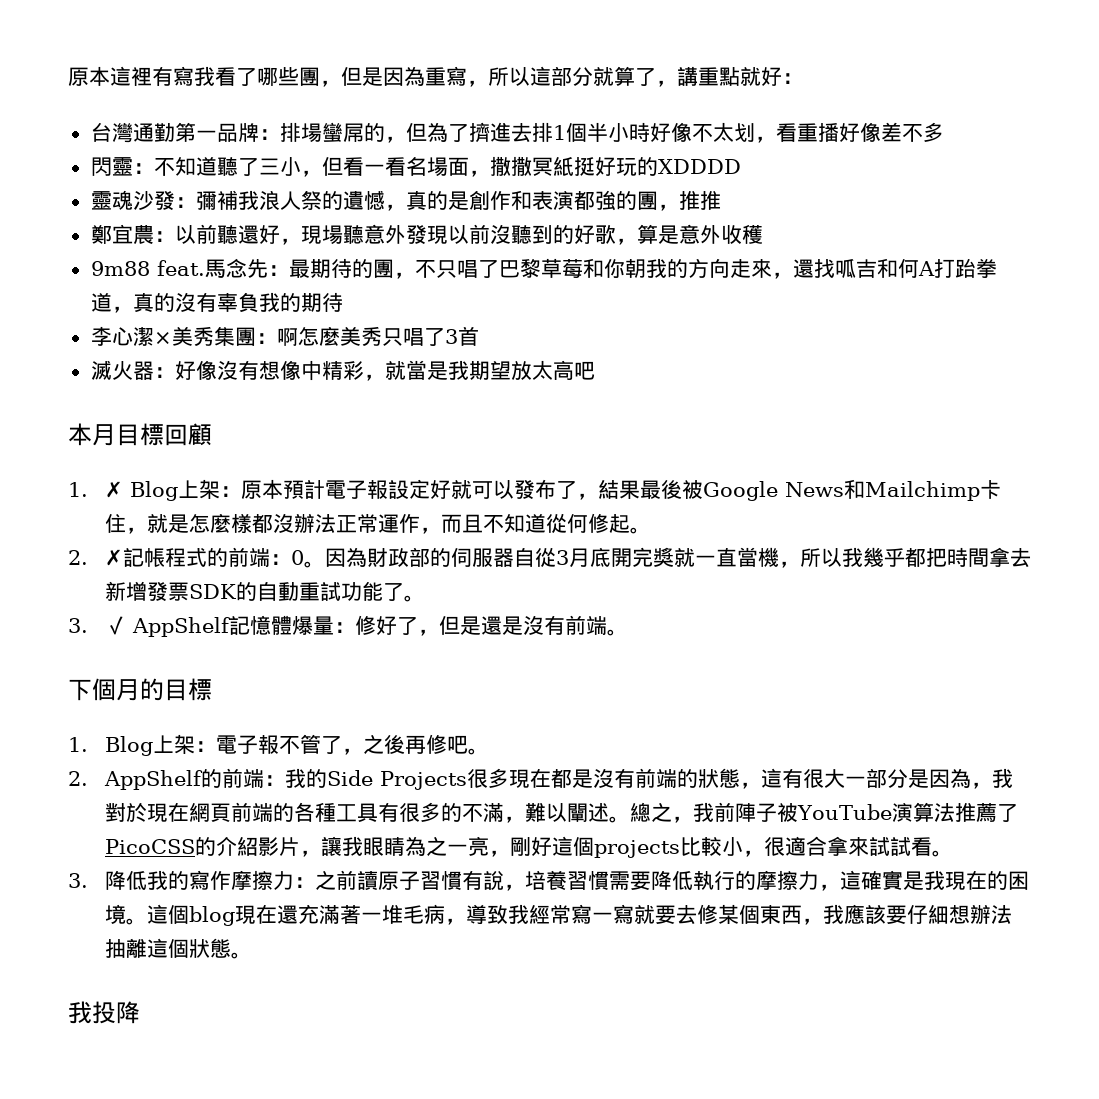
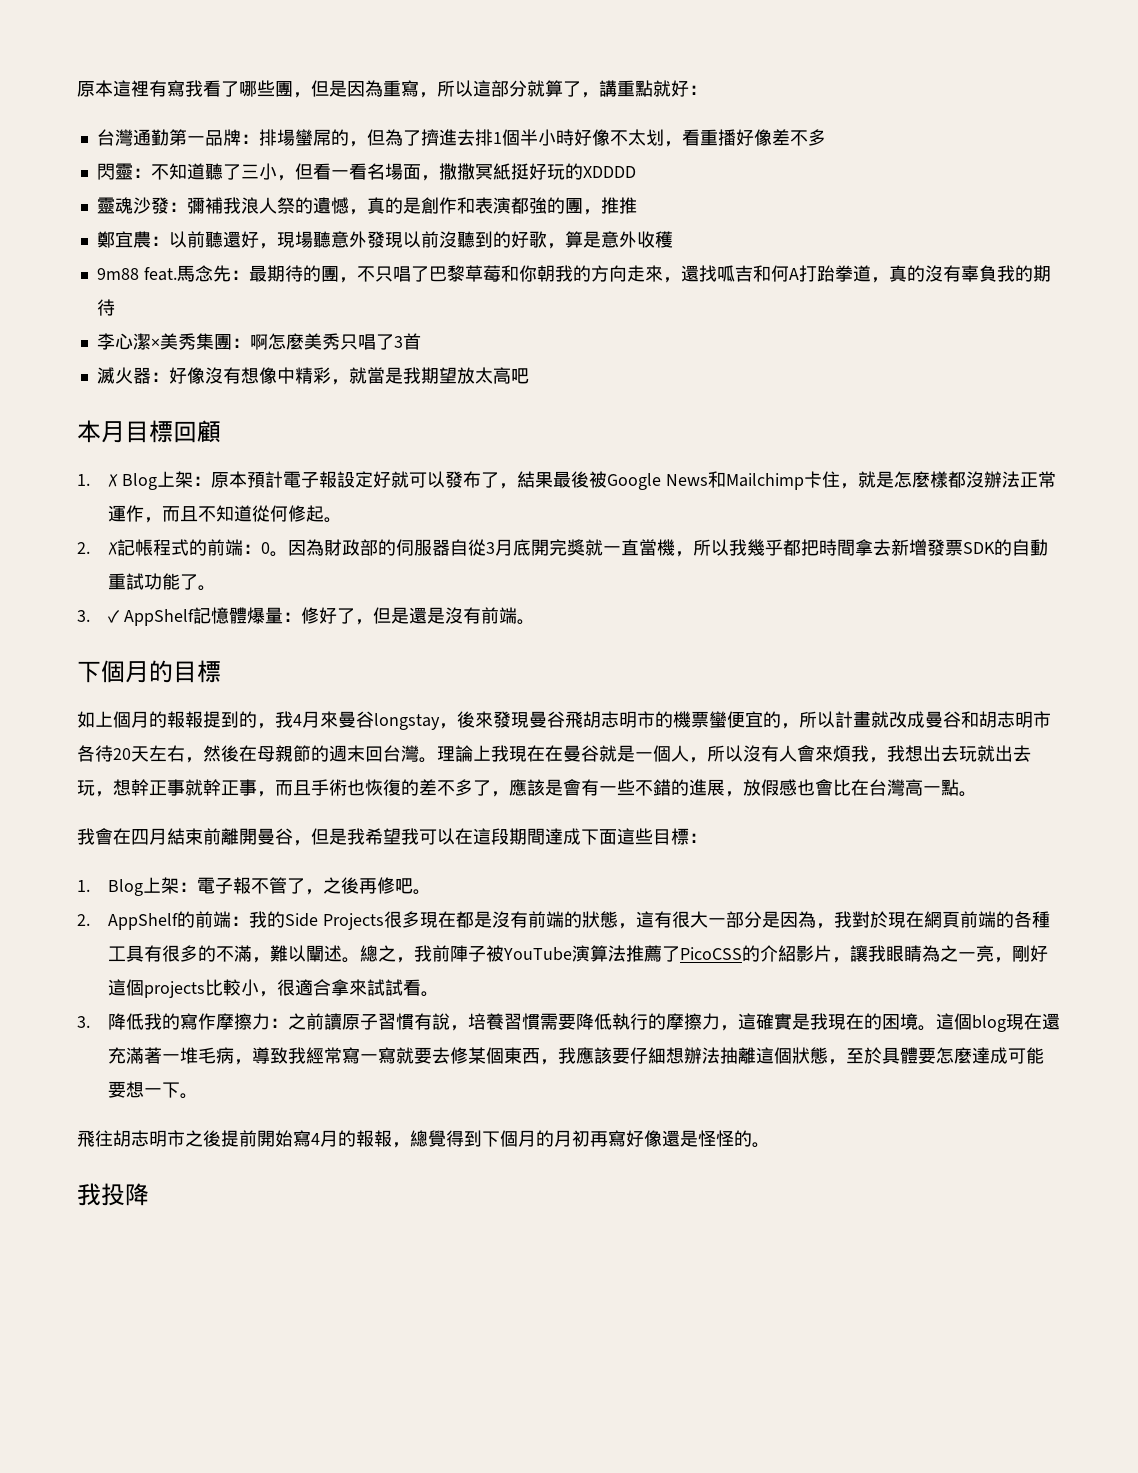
(212, 689) none -> [77,711,1051,730] [77,745,1031,763] [77,779,977,797] [77,828,707,846] // 如上個月的報報提到的，我4月來曼谷longstay，後來發現曼谷飛胡志明市的機票蠻便宜的，所以計畫就改成曼谷和胡志明市各待20天左右，然後在母親節的週末回台灣。理論上我現在在曼谷就是一個人，所以沒有人會來煩我，我想出去玩就出去玩，想幹正事就幹正事，而且手術也恢復的差不多了，應該是會有一些不錯的進展，放假感也會比在台灣高一點。 // 我會在四月結束前離開曼谷，但是我希望我可以在這段期間達成下面這些目標：
(231, 948) none -> [827,1047,1044,1065] [107,1081,198,1099] [77,1130,752,1148] ，至於具體要怎麼達成可能要想一下。 // 飛往胡志明市之後提前開始寫4月的報報，總覺得到下個月的月初再寫好像還是怪怪的

